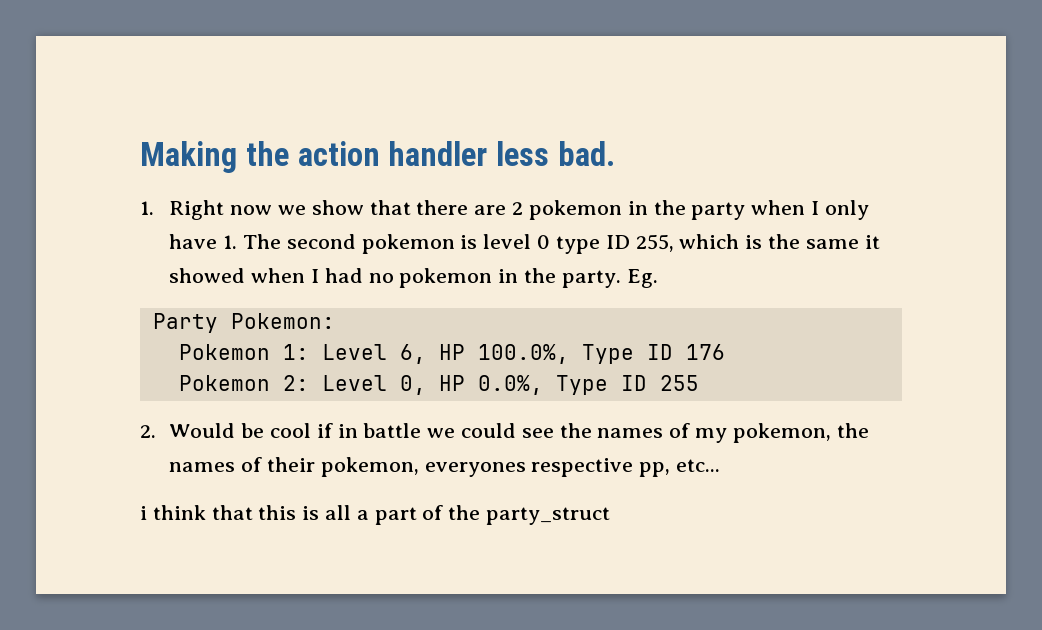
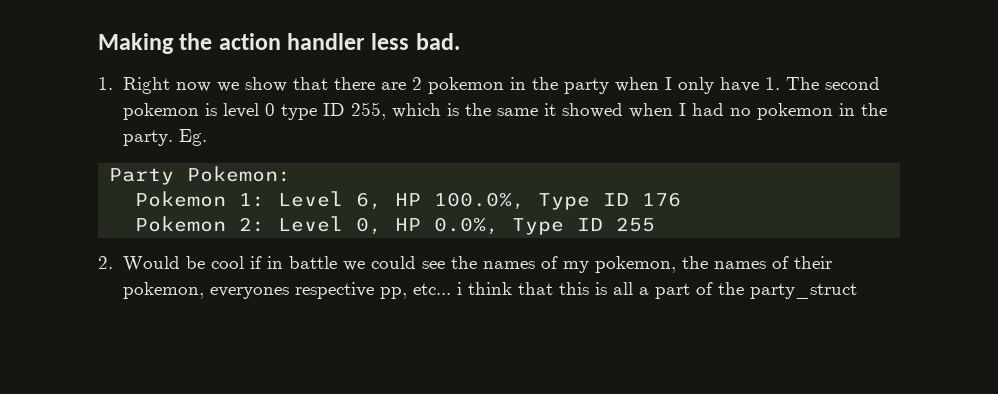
(721, 465) // -> (451, 289) none

